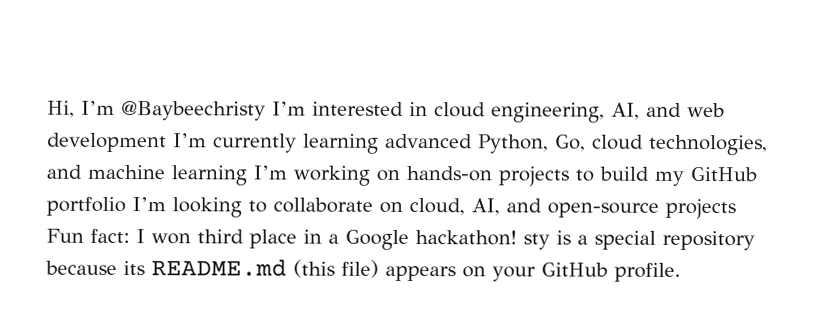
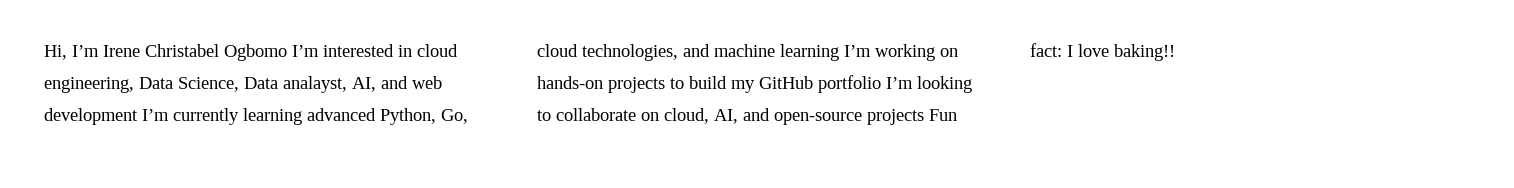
[121,100,266,121] @Baybeechristy -> [103,44,287,61] Irene Christabel Ogbomo
(605, 112) none -> [139,76,347,93] Data Science, Data analayst,
[151,229,755,251] [45,259,681,282] won third place in a Google hackathon! sty is a special repository because its README.md (this file) appears on your GitHub profile. -> [1078,44,1175,61] love baking!!

